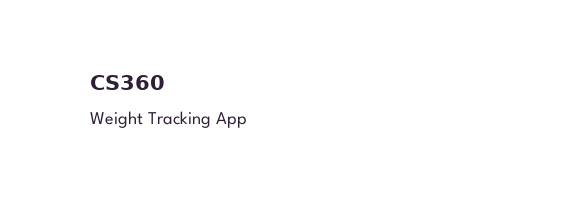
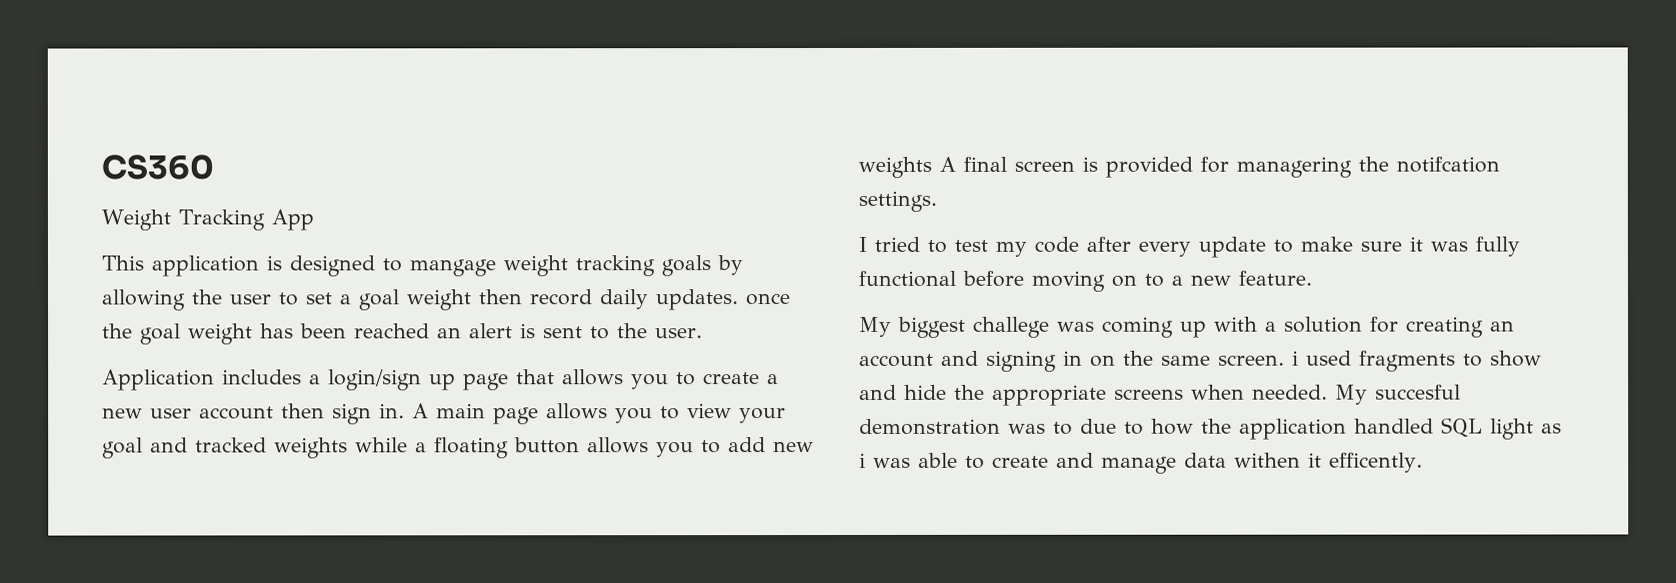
(247, 120) none -> [101,255,743,277] [101,289,791,311] [102,323,703,345] [102,369,779,391] [102,403,786,425] [102,437,814,459] [858,156,1500,178] [858,190,937,212] [858,236,1520,258] [858,270,1312,292] [859,316,1515,338] [859,350,1542,372] [859,384,1461,406] [859,417,1562,440] [859,452,1423,474] // This application is designed to mangage weight tracking goals by allowing the user to set a goal weight then record daily updates. once the goal weight has been reached an alert is sent to the user. // Application includes a login/sign up page that allows you to create a new user account then sign in. A main page allows you to view your goal and tracked weights while a floating button allows you to add new weights A final screen is provided for managering the notifcation settings. // I tried to test my code after every update to make sure it was fully functional before moving on to a new feature. // My biggest challege was coming up with a solution for creating an account and signing in on the same screen. i used fragments to show and hide the appropriate screens when needed. My succesful demonstration was to due to how the application handled SQL light as i was able to create and manage data withen it efficently.

